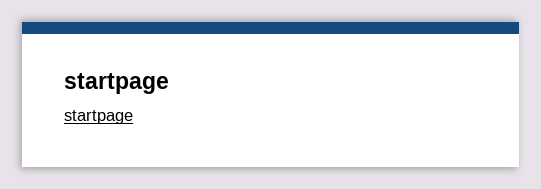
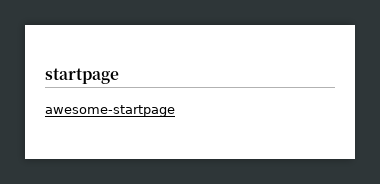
[64,110,133,124] startpage -> [45,105,175,117] awesome-startpage

